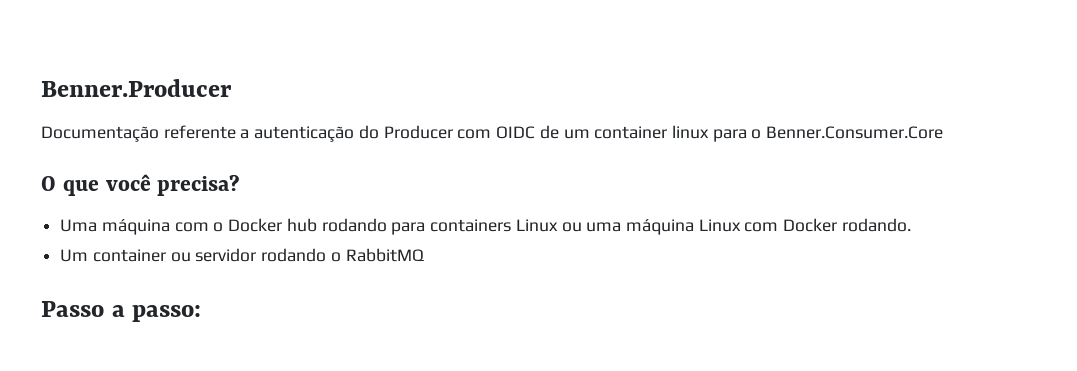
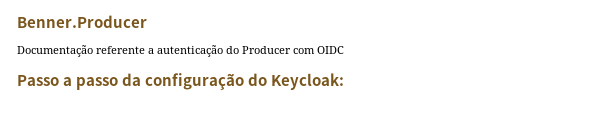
[539,125,944,142] [41,174,241,196] [60,218,911,235] [60,248,424,262] [41,301,202,322] de um container linux para o Benner.Consumer.Core // O que você precisa? // Uma máquina com o Docker hub rodando para containers Linux ou uma máquina Linux com Docker rodando. // Um container ou servidor rodando o RabbitMQ // Passo a passo: -> [17,73,345,90] // Passo a passo da configuração do Keycloak:

